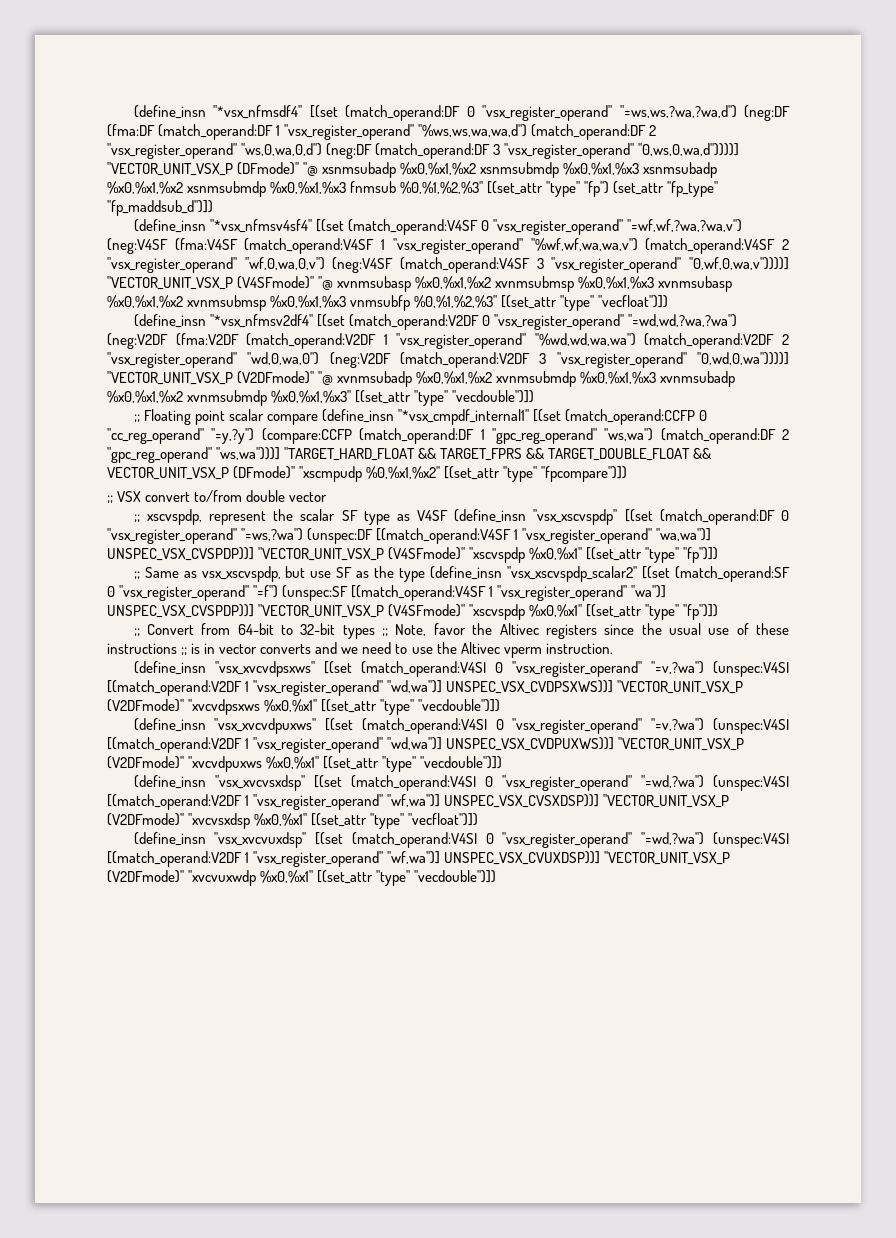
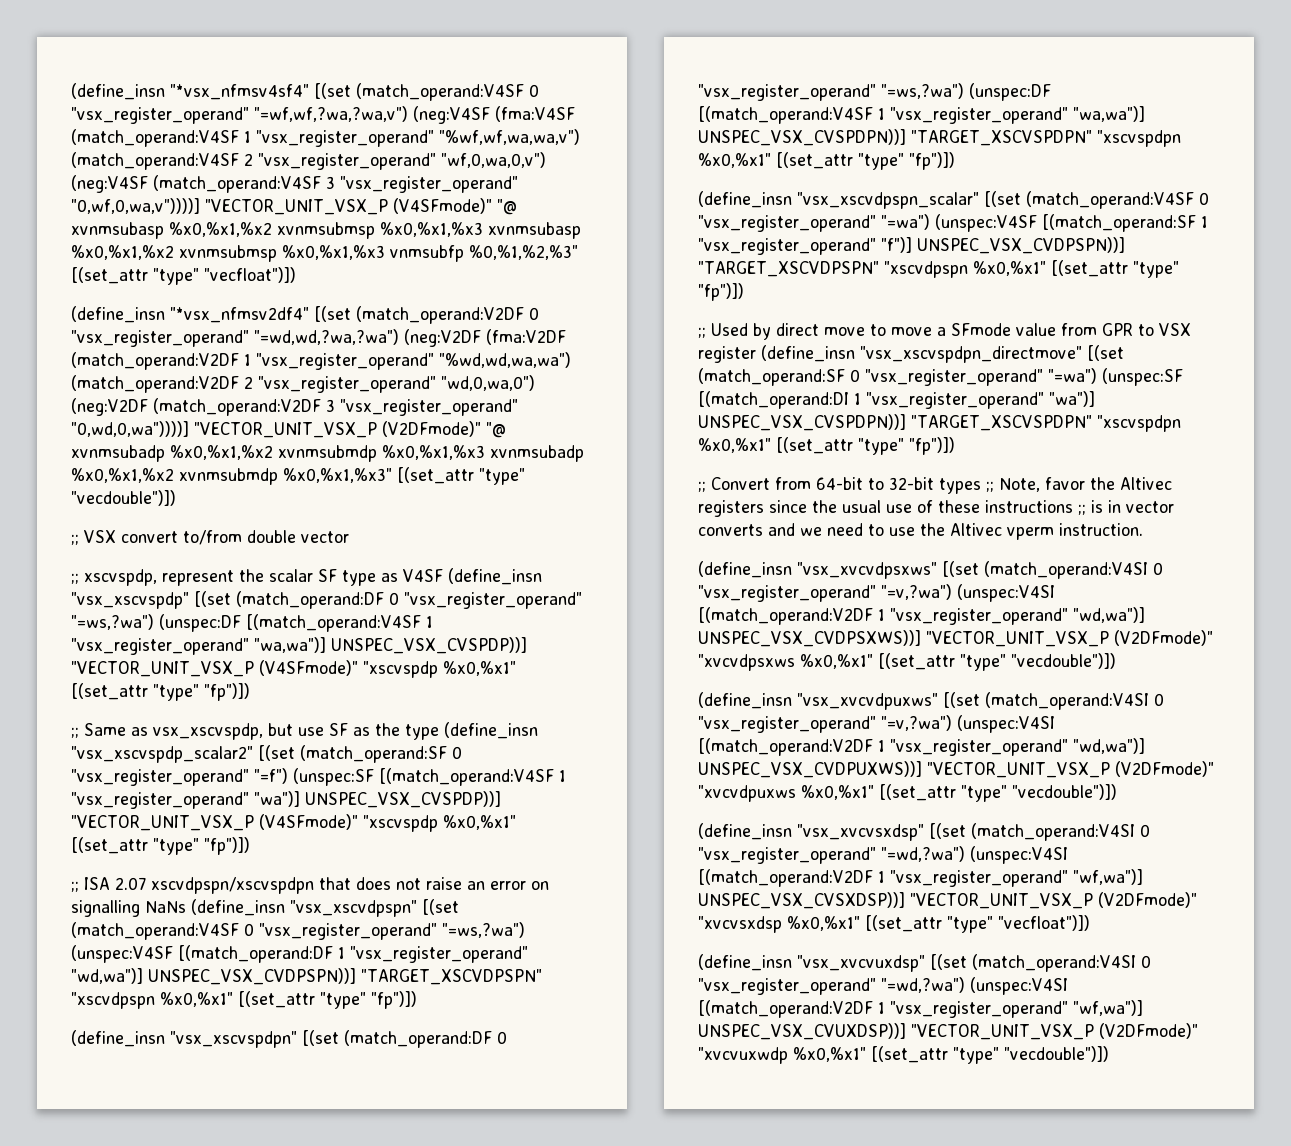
[133,105,790,121] [107,124,657,140] [107,143,740,159] [107,162,718,178] [107,181,719,197] [107,200,213,216] [133,219,206,233] (define_insn "*vsx_nfmsdf4" [(set (match_operand:DF 0 "vsx_register_operand" "=ws,ws,?wa,?wa,d") (neg:DF (fma:DF (match_operand:DF 1 "vsx_register_operand" "%ws,ws,wa,wa,d") (match_operand:DF 2 "vsx_register_operand" "ws,0,wa,0,d") (neg:DF (match_operand:DF 3 "vsx_register_operand" "0,ws,0,wa,d"))))] "VECTOR_UNIT_VSX_P (DFmode)" "@ xsnmsubadp %x0,%x1,%x2 xsnmsubmdp %x0,%x1,%x3 xsnmsubadp %x0,%x1,%x2 xsnmsubmdp %x0,%x1,%x3 fnmsub %0,%1,%2,%3" [(set_attr "type" "fp") (set_attr "fp_type" "fp_maddsub_d")]) // (define_insn -> [71,83,165,100] (define_insn
[133,409,708,425] [107,428,789,444] [107,447,713,463] [107,466,628,482] // ;; Floating point scalar compare (define_insn "*vsx_cmpdf_internal1" [(set (match_operand:CCFP 0 "cc_reg_operand" "=y,?y") (compare:CCFP (match_operand:DF 1 "gpc_reg_operand" "ws,wa") (match_operand:DF 2 "gpc_reg_operand" "ws,wa")))] "TARGET_HARD_FLOAT && TARGET_FPRS && TARGET_DOUBLE_FLOAT && VECTOR_UNIT_VSX_P (DFmode)" "xscmpudp %0,%x1,%x2" [(set_attr "type" "fpcompare")]) -> (176, 498) none
(719, 612) none -> [71,877,549,894] [71,899,459,917] [71,922,525,940] [71,945,528,963] [71,968,542,985] [71,991,417,1009] [71,1030,507,1048] [698,83,1051,101] [698,106,1145,124] [698,129,1181,147] [698,152,955,170] [698,191,1209,209] [698,214,1208,232] [698,237,1125,255] [698,260,1179,278] [698,283,744,301] [698,323,1191,340] [698,345,1124,363] [698,368,1183,386] [698,391,1095,409] [698,414,1181,432] [698,437,955,455] // ;; ISA 2.07 xscvdpspn/xscvspdpn that does not raise an error on signalling NaNs (define_insn "vsx_xscvdpspn" [(set (match_operand:V4SF 0 "vsx_register_operand" "=ws,?wa") (unspec:V4SF [(match_operand:DF 1 "vsx_register_operand" "wd,wa")] UNSPEC_VSX_CVDPSPN))] "TARGET_XSCVDPSPN" "xscvdpspn %x0,%x1" [(set_attr "type" "fp")]) // (define_insn "vsx_xscvspdpn" [(set (match_operand:DF 0 "vsx_register_operand" "=ws,?wa") (unspec:DF [(match_operand:V4SF 1 "vsx_register_operand" "wa,wa")] UNSPEC_VSX_CVSPDPN))] "TARGET_XSCVSPDPN" "xscvspdpn %x0,%x1" [(set_attr "type" "fp")]) // (define_insn "vsx_xscvdpspn_scalar" [(set (match_operand:V4SF 0 "vsx_register_operand" "=wa") (unspec:V4SF [(match_operand:SF 1 "vsx_register_operand" "f")] UNSPEC_VSX_CVDPSPN))] "TARGET_XSCVDPSPN" "xscvdpspn %x0,%x1" [(set_attr "type" "fp")]) // ;; Used by direct move to move a SFmode value from GPR to VSX register (define_insn "vsx_xscvspdpn_directmove" [(set (match_operand:SF 0 "vsx_register_operand" "=wa") (unspec:SF [(match_operand:DI 1 "vsx_register_operand" "wa")] UNSPEC_VSX_CVSPDPN))] "TARGET_XSCVSPDPN" "xscvspdpn %x0,%x1" [(set_attr "type" "fp")])

